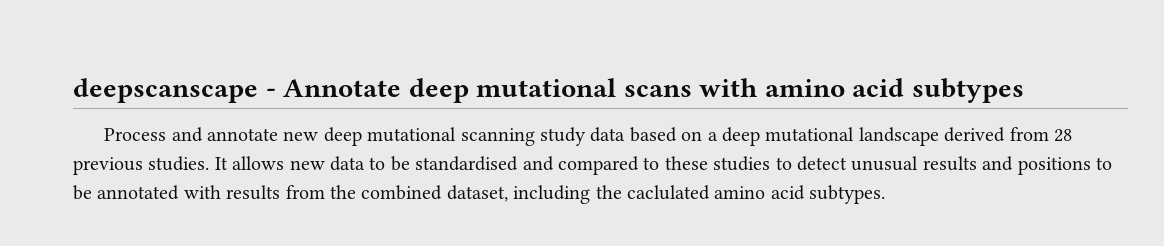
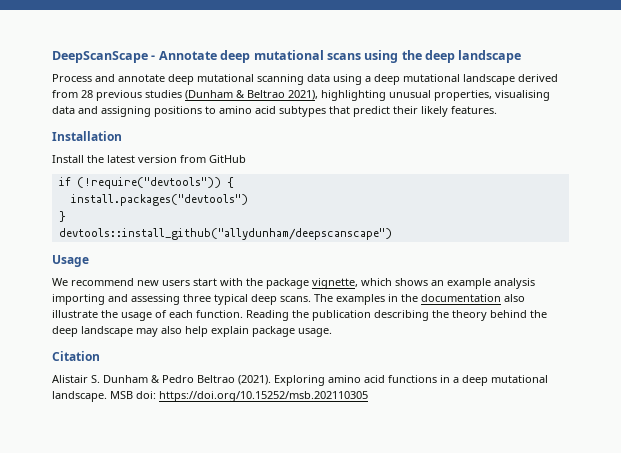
[73,78,258,103] deepscanscape -> [52,51,148,63] DeepScanScape
[699,78,1025,103] with amino acid subtypes -> [364,50,522,63] using the deep landscape
[283,131,319,141] new -> (165, 78) none
[539,127,703,146] study data based on -> [307,74,362,85] data using
[148,156,1112,175] [73,185,886,204] studies. It allows new data to be standardised and compared to these studies to detect unusual results and positions to be annotated with results from the combined dataset, including the caclulated amino acid subtypes. -> [145,90,550,101] [52,106,497,117] [52,131,122,141] [52,155,246,163] [58,177,234,189] [70,194,248,206] [58,211,66,222] [58,228,392,240] [52,255,89,267] [52,278,535,289] [52,294,525,305] [52,310,547,321] [52,326,332,337] [52,351,100,361] [52,375,548,386] [52,391,368,402] studies (Dunham & Beltrao 2021), highlighting unusual properties, visualising data and assigning positions to amino acid subtypes that predict their likely features. // Installation // Install the latest version from GitHub // if (!require("devtools")) { // install.packages("devtools") // } // devtools::install_github("allydunham/deepscanscape") // Usage // We recommend new users start with the package vignette, which shows an example analysis importing and assessing three typical deep scans. The examples in the documentation also illustrate the usage of each function. Reading the publication describing the theory behind the deep landscape may also help explain package usage. // Citation // Alistair S. Dunham & Pedro Beltrao (2021). Exploring amino acid functions in a deep mutational landscape. MSB doi: https://doi.org/10.15252/msb.202110305

